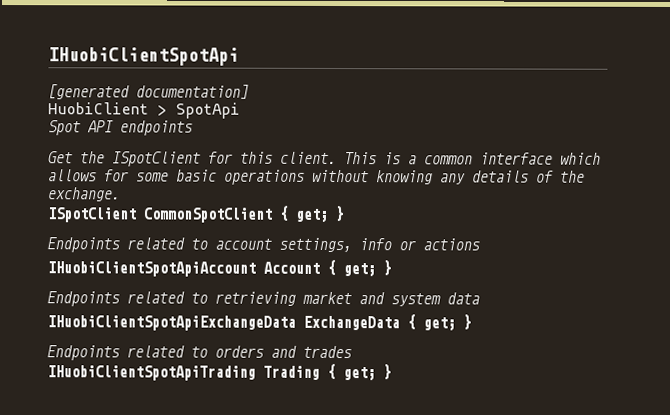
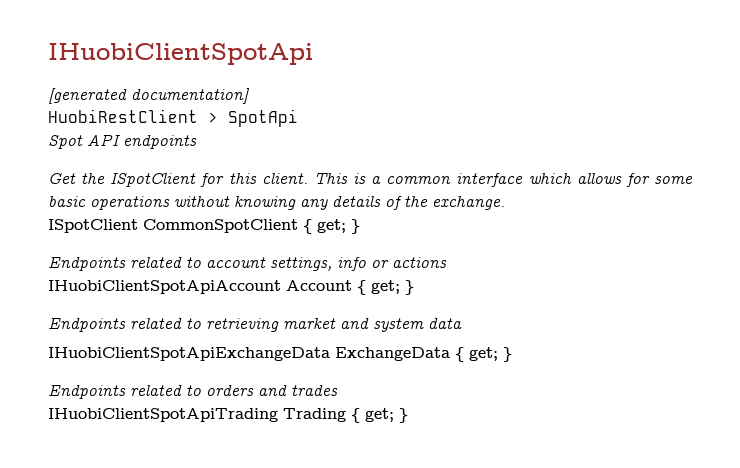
[48,102,149,115] HuobiClient -> [48,109,198,123] HuobiRestClient

